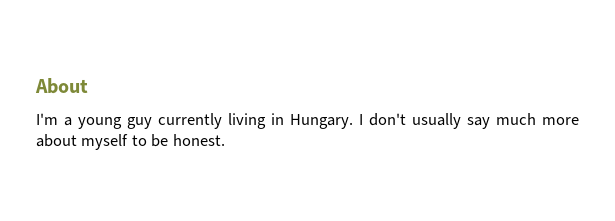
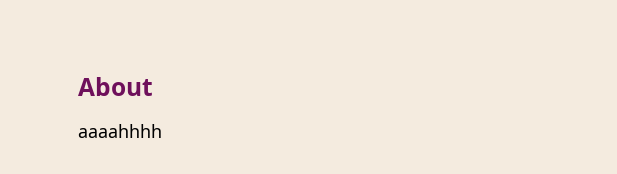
[36,113,579,129] [36,134,225,150] I'm a young guy currently living in Hungary. I don't usually say much more about myself to be honest. -> [78,124,162,138] aaaahhhh

